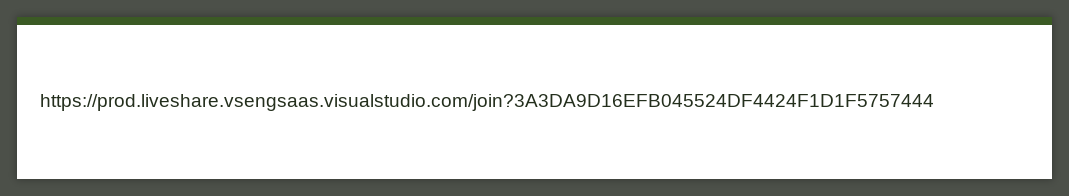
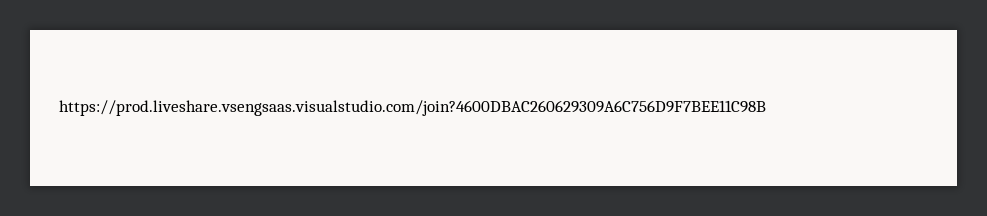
[40,94,934,111] https://prod.liveshare.vsengsaas.visualstudio.com/join?3A3DA9D16EFB045524DF4424F1D1F5757444 -> [59,100,766,116] https://prod.liveshare.vsengsaas.visualstudio.com/join?4600DBAC260629309A6C756D9F7BEE11C98B

